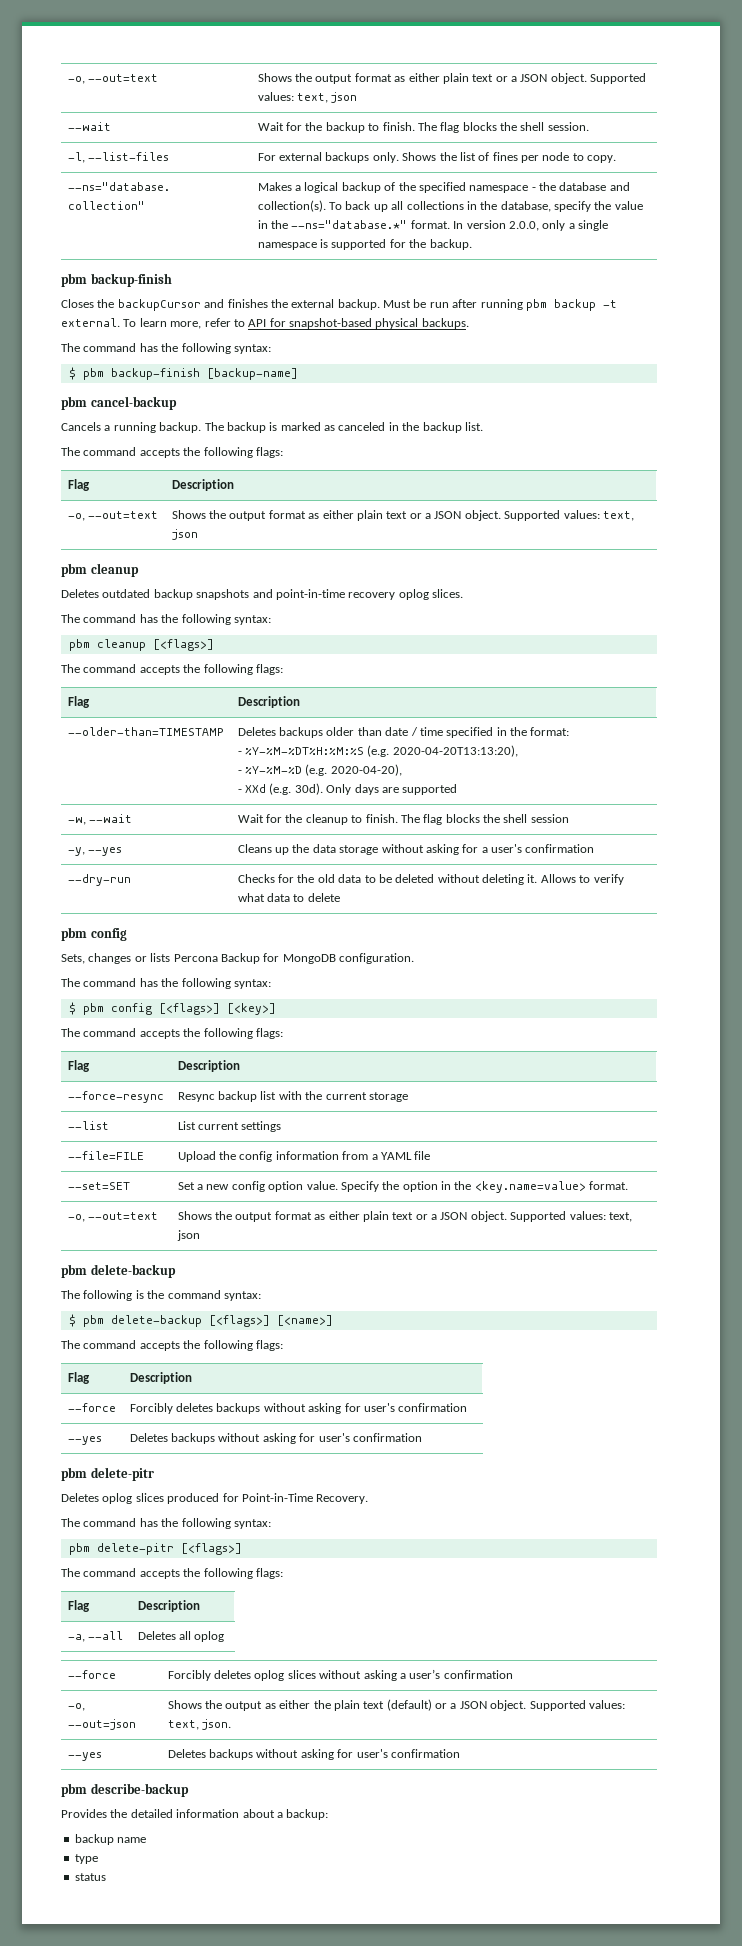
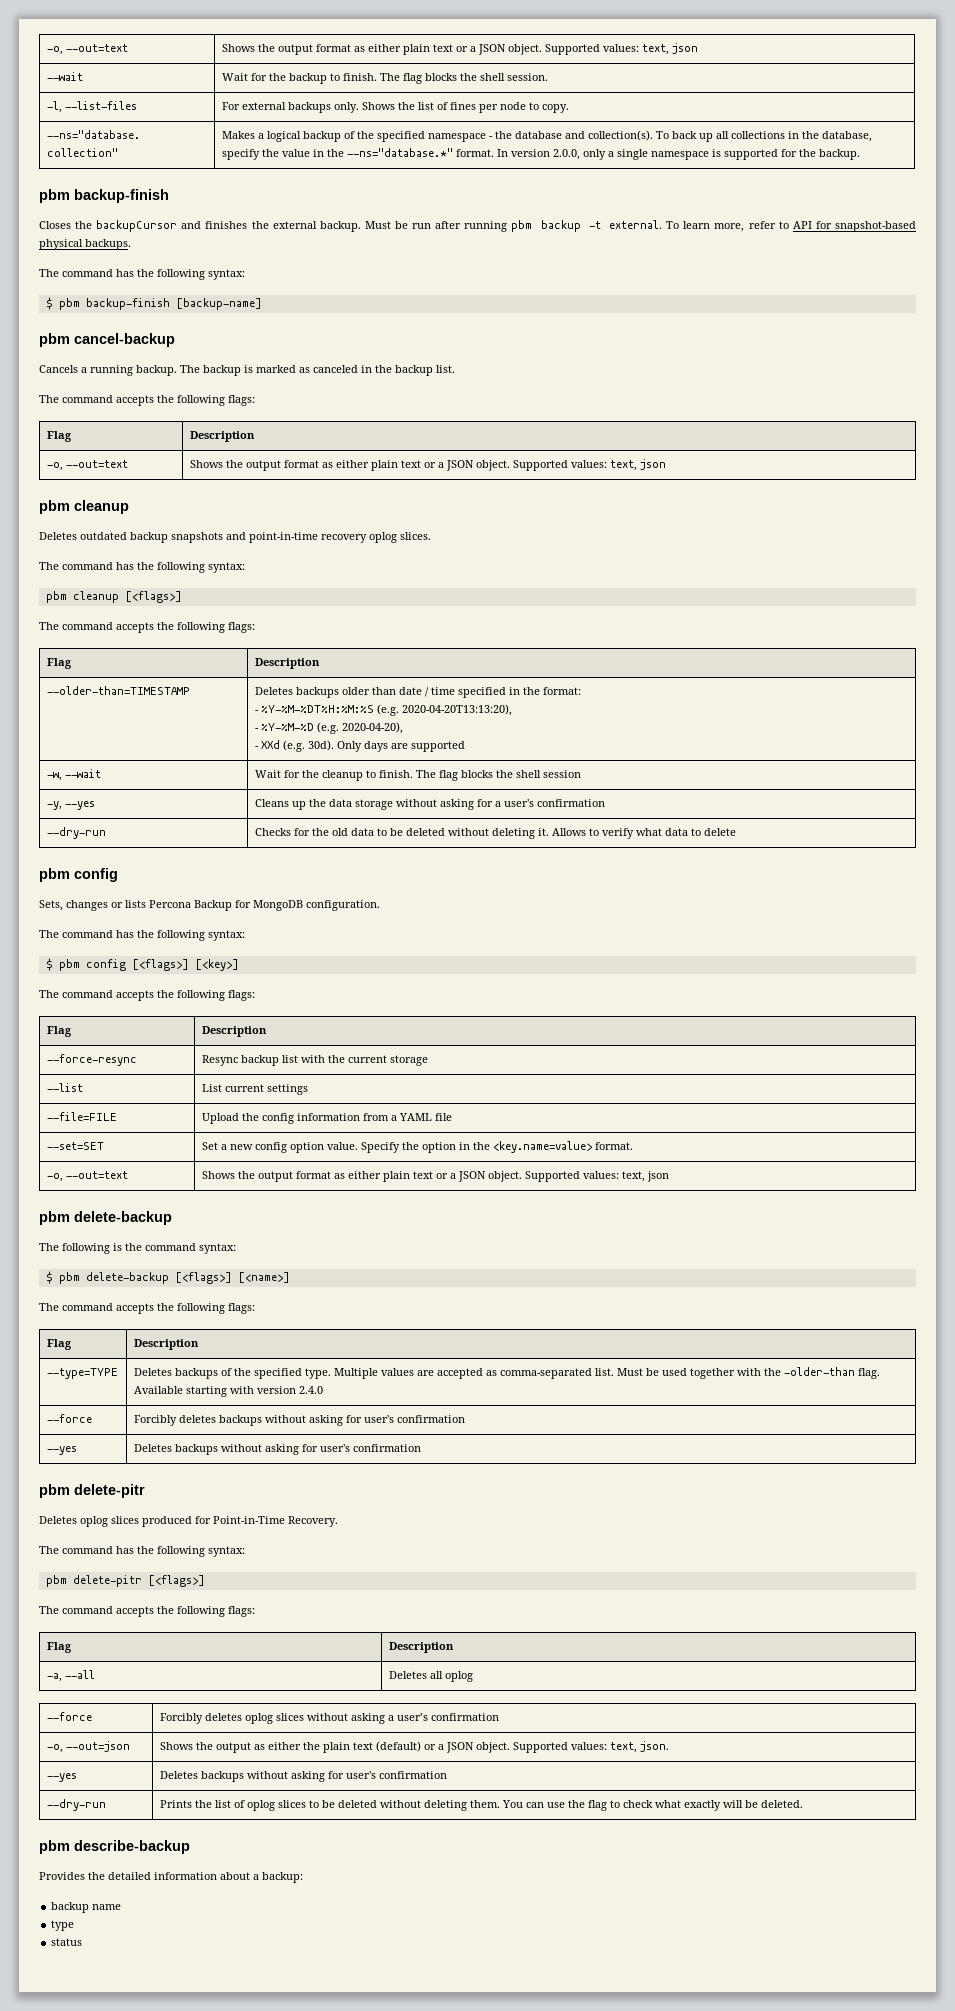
(192, 1378) none -> [46,1368,118,1379] [133,1367,880,1379] [133,1386,323,1397] // --type=TYPE | Deletes backups of the specified type. Multiple values are accepted as comma-separated list. Must be used together with the -older-than flag. Available starting with version 2.4.0
(460, 1753) none -> [46,1799,106,1811] [159,1800,803,1811] // --dry-run | Prints the list of oplog slices to be deleted without deleting them. You can use the flag to check what exactly will be deleted.

